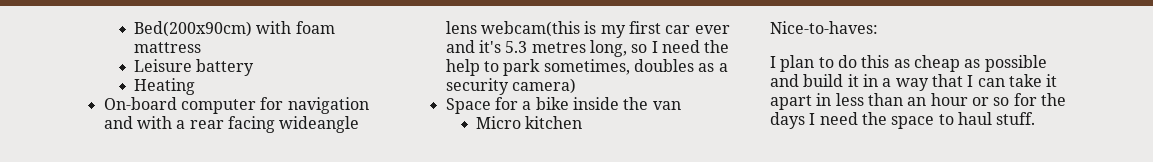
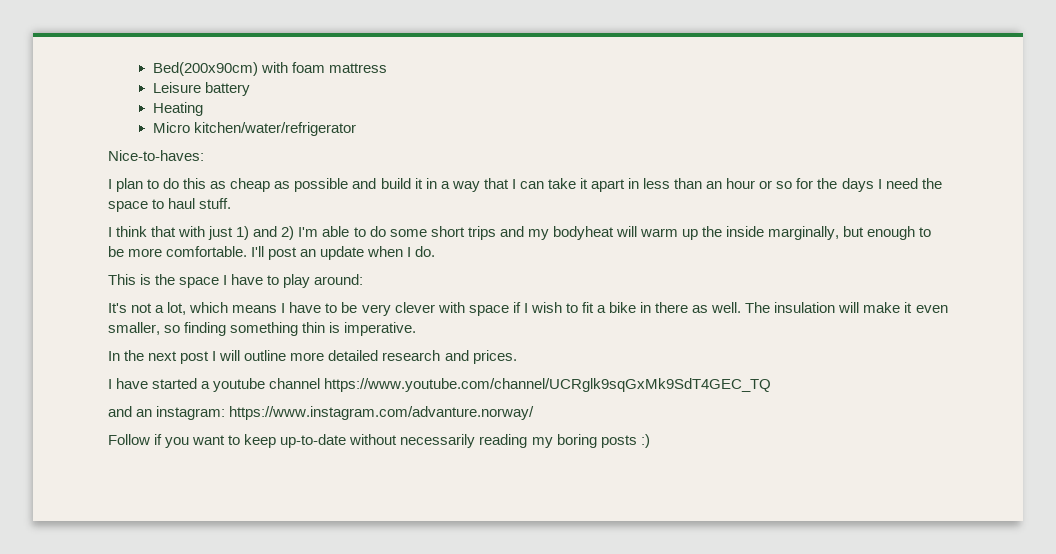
[103,97,369,114] [103,116,360,133] [445,21,730,38] [445,40,730,57] [445,59,728,76] [445,78,576,95] [445,97,681,114] // On-board computer for navigation and with a rear facing wideangle lens webcam(this is my first car ever and it's 5.3 metres long, so I need the help to park sometimes, doubles as a security camera) // Space for a bike inside the van -> (203, 109) none
[525,116,583,129] kitchen -> [193,122,356,136] kitchen/water/refrigerator
(1036, 118) none -> [108,226,932,240] [108,246,436,260] [108,274,364,288] [108,302,948,316] [108,322,417,336] [108,350,517,364] [108,378,772,392] [108,406,535,420] [108,434,650,448] // I think that with just 1) and 2) I'm able to do some short trips and my bodyheat will warm up the inside marginally, but enough to be more comfortable. I'll post an update when I do. // This is the space I have to play around: // It's not a lot, which means I have to be very clever with space if I wish to fit a bike in there as well. The insulation will make it even smaller, so finding something thin is imperative. // In the next post I will outline more detailed research and prices. // I have started a youtube channel https://www.youtube.com/channel/UCRglk9sqGxMk9SdT4GEC_TQ // and an instagram: https://www.instagram.com/advanture.norway/ // Follow if you want to keep up-to-date without necessarily reading my boring posts :)

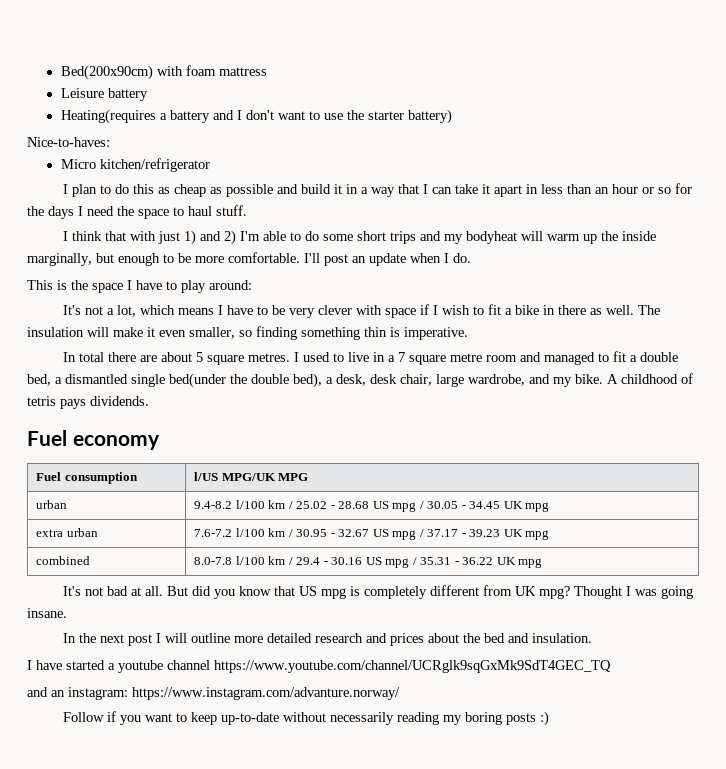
[152,102,203,116] Heating -> [60,109,452,124] [27,137,110,147] Heating(requires a battery and I don't want to use the starter battery) // Nice-to-haves:
[193,122,356,136] [108,150,204,161] kitchen/water/refrigerator // Nice-to-haves: -> [99,158,210,172] kitchen/refrigerator
(417, 329) none -> [62,351,678,365] [27,373,693,388] [27,396,149,409] [27,430,160,450] [36,472,138,484] [194,472,309,481] [36,500,68,509] [194,500,550,512] [36,528,98,537] [194,528,550,540] [36,556,91,565] [194,556,543,568] [62,585,693,599] [27,608,67,618] // In total there are about 5 square metres. I used to live in a 7 square metre room and managed to fit a double bed, a dismantled single bed(under the double bed), a desk, desk chair, large wardrobe, and my bike. A childhood of tetris pays dividends. // Fuel economy // Fuel consumption | l/US MPG/UK MPG // urban | 9.4-8.2 l/100 km / 25.02 - 28.68 US mpg / 30.05 - 34.45 UK mpg // extra urban | 7.6-7.2 l/100 km / 30.95 - 32.67 US mpg / 37.17 - 39.23 UK mpg // combined | 8.0-7.8 l/100 km / 29.4 - 30.16 US mpg / 35.31 - 36.22 UK mpg // It's not bad at all. But did you know that US mpg is completely different from UK mpg? Thought I was going insane.
[472,350,517,364] prices. -> [389,633,592,646] prices about the bed and insulation.

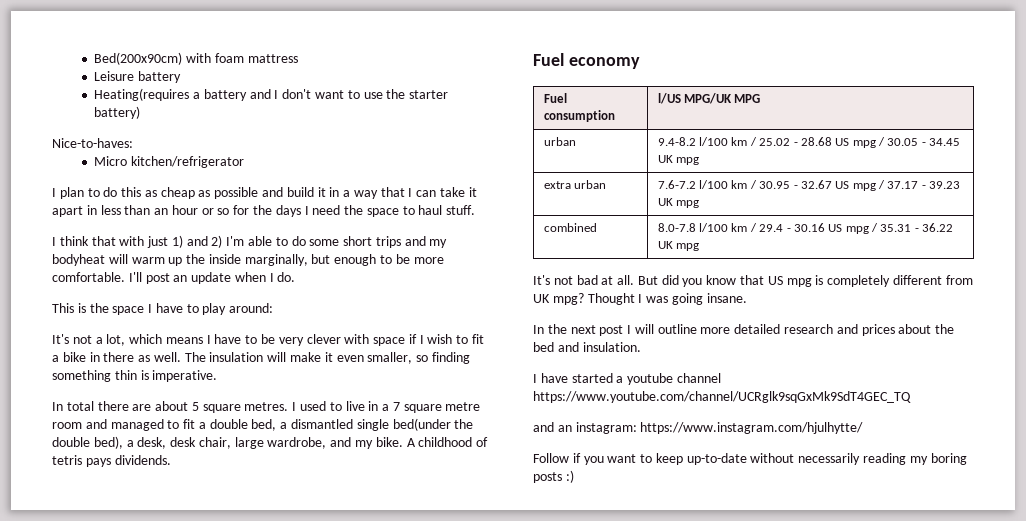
[132,687,400,700] https://www.instagram.com/advanture.norway/ -> [640,422,864,434] https://www.instagram.com/hjulhytte/

